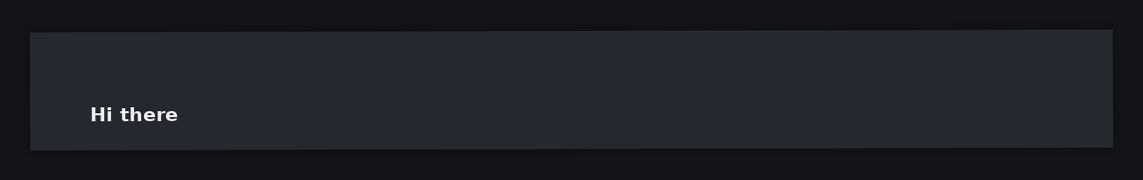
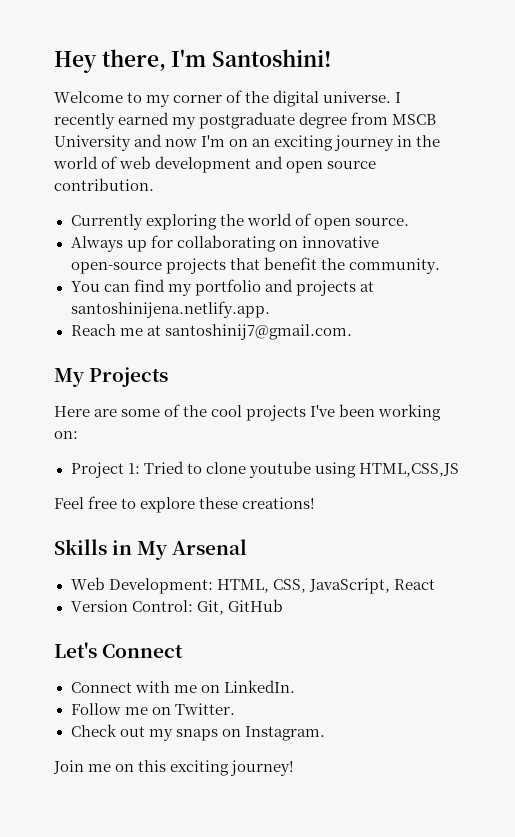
[90,107,179,122] Hi there -> [54,49,332,73] [54,90,402,107] [54,112,437,129] [54,134,441,151] [53,156,377,173] [54,178,154,191] [70,213,409,230] [70,235,379,252] [70,257,440,274] [70,279,374,296] [70,301,270,318] [70,324,352,340] [54,367,169,387] [54,404,442,421] [54,431,78,439] [70,461,459,478] [54,496,316,513] [54,539,248,560] [70,577,435,594] [70,599,283,615] [54,642,184,658] [70,680,295,693] [70,703,235,715] [70,724,325,741] [53,760,295,776] Hey there, I'm Santoshini! // Welcome to my corner of the digital universe. I recently earned my postgraduate degree from MSCB University and now I'm on an exciting journey in the world of web development and open source contribution. // Currently exploring the world of open source. // Always up for collaborating on innovative open-source projects that benefit the community. // You can find my portfolio and projects at santoshinijena.netlify.app. // Reach me at santoshinij7@gmail.com. // My Projects // Here are some of the cool projects I've been working on: // Project 1: Tried to clone youtube using HTML,CSS,JS // Feel free to explore these creations! // Skills in My Arsenal // Web Development: HTML, CSS, JavaScript, React // Version Control: Git, GitHub // Let's Connect // Connect with me on LinkedIn. // Follow me on Twitter. // Check out my snaps on Instagram. // Join me on this exciting journey!

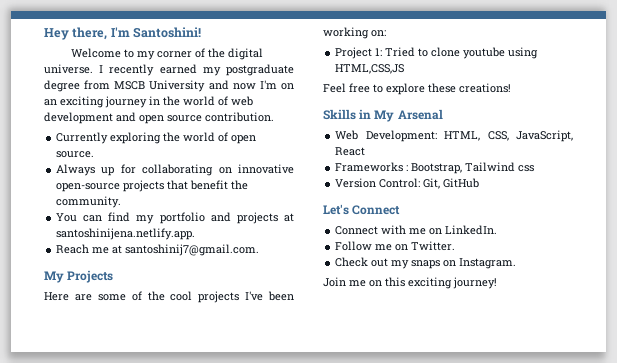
(435, 584) none -> [335,162,535,174] // Frameworks : Bootstrap, Tailwind css

